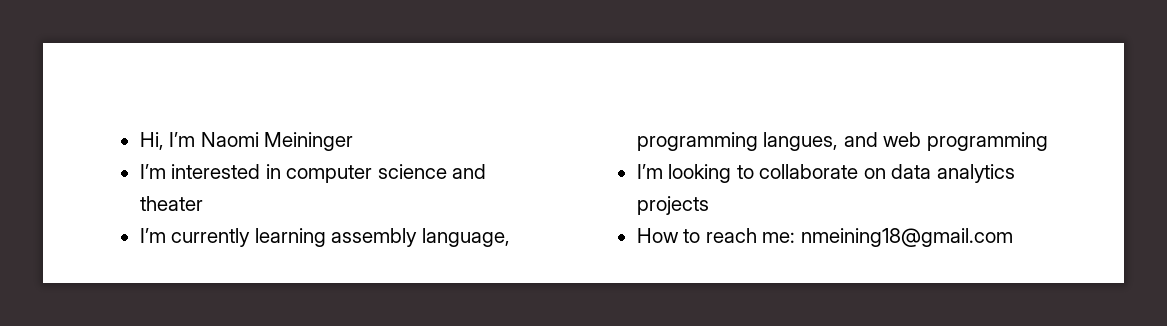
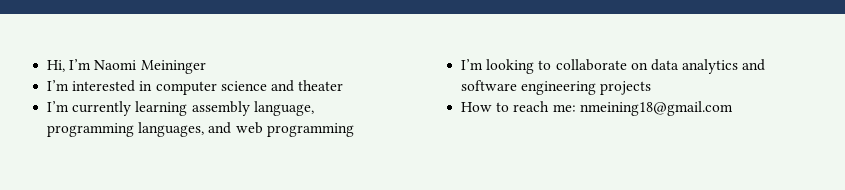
[763,132,839,151] langues, -> [138,122,205,137] languages,
(1015, 173) none -> [742,59,766,71] [461,80,597,95] and software engineering

